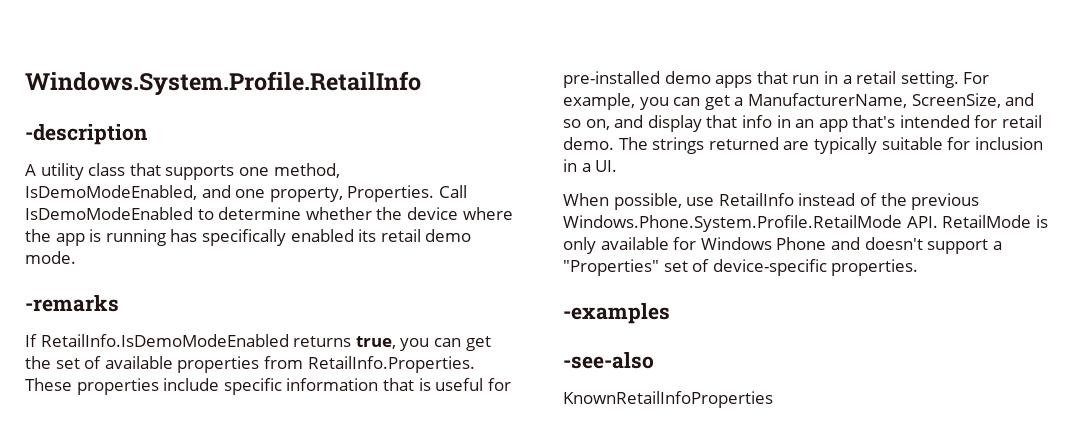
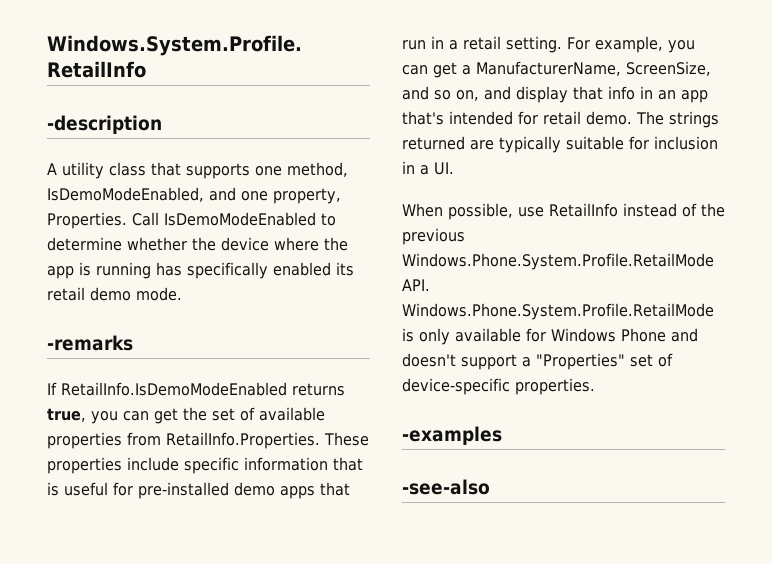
[942,215,1032,228] RetailMode -> [402,303,714,320] Windows.Phone.System.Profile.RetailMode
[563,391,773,408] // KnownRetailInfoProperties -> (490, 487) none

